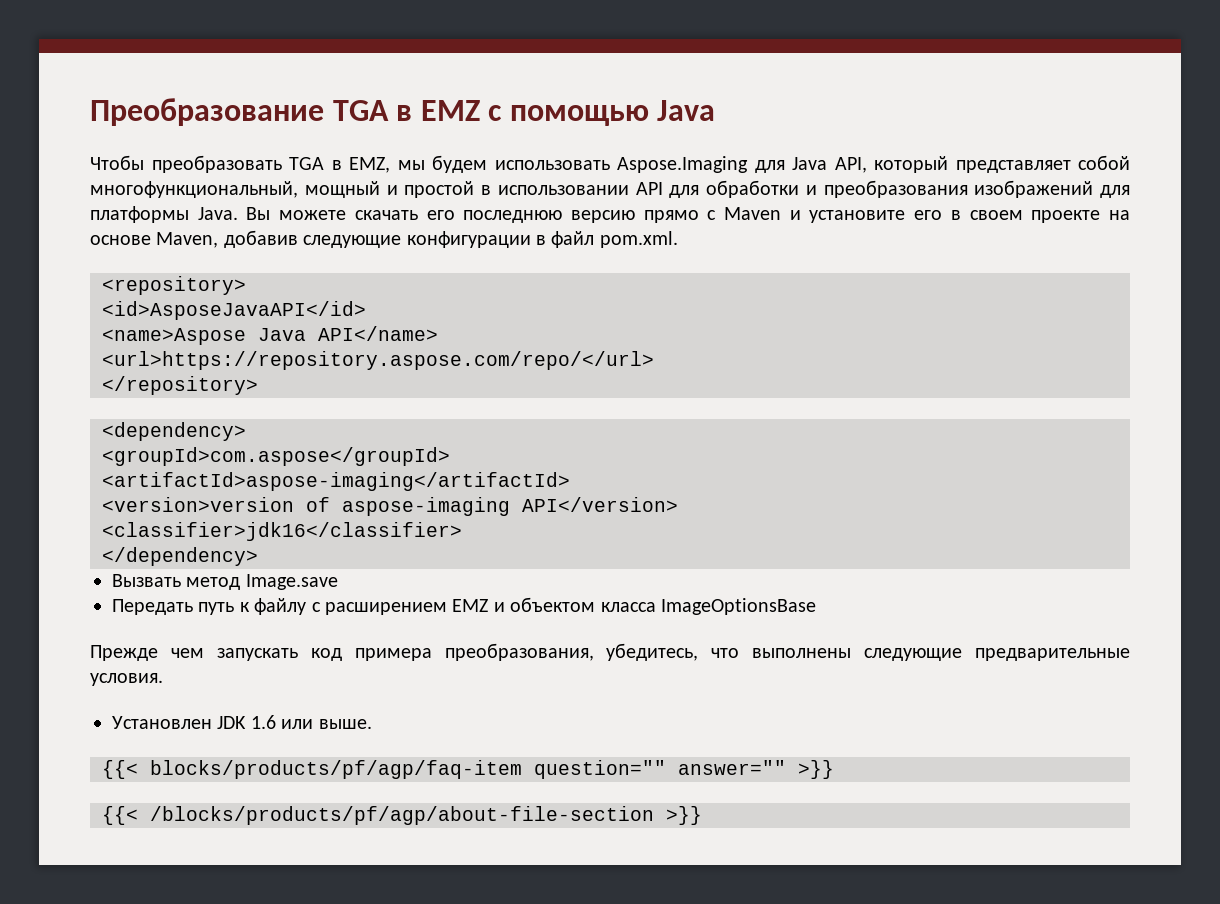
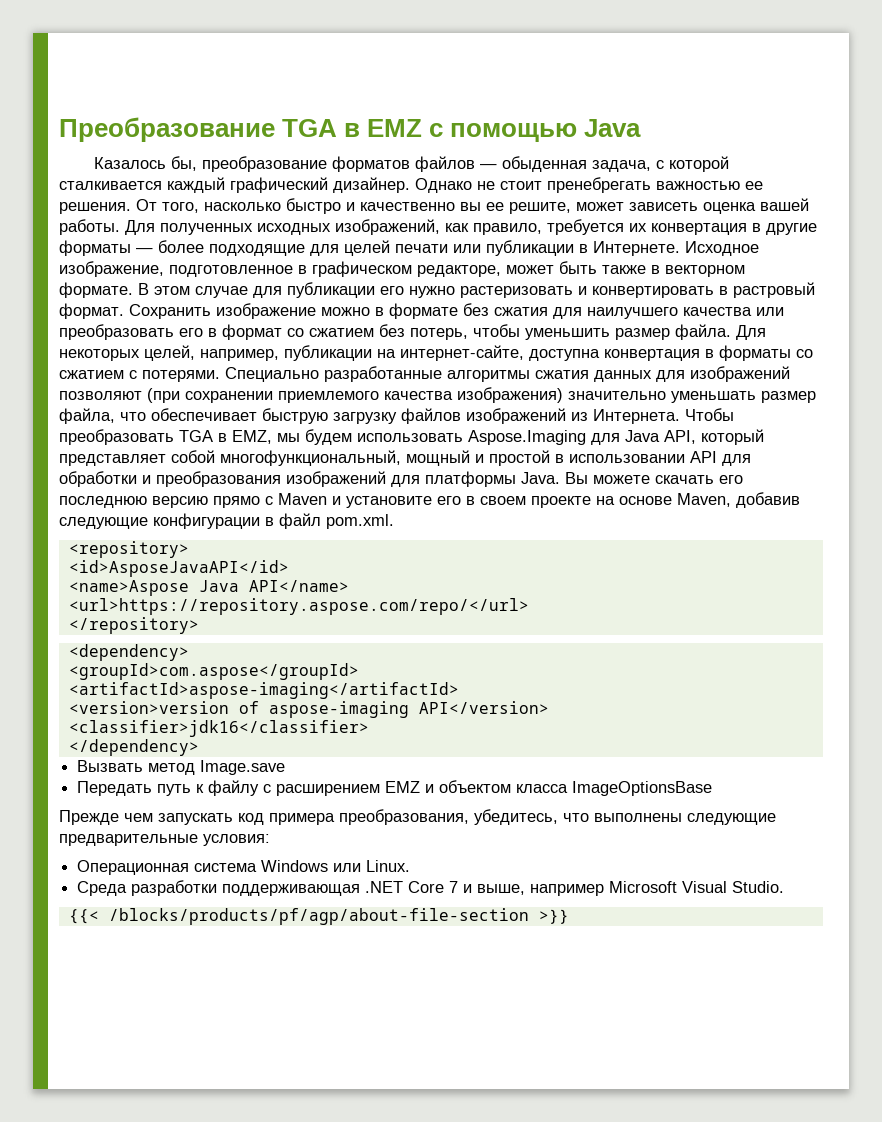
(716, 110) none -> [93,156,729,172] [59,177,763,193] [59,198,809,214] [59,219,817,235] [59,240,759,256] [59,261,745,277] [59,282,815,298] [59,303,784,319] [59,324,766,340] [59,345,813,361] [59,366,790,382] [59,387,816,403] [59,408,680,424] Казалось бы, преобразование форматов файлов — обыденная задача, с которой сталкивается каждый графический дизайнер. Однако не стоит пренебрегать важностью ее решения. От того, насколько быстро и качественно вы ее решите, может зависеть оценка вашей работы. Для полученных исходных изображений, как правило, требуется их конвертация в другие форматы — более подходящие для целей печати или публикации в Интернете. Исходное изображение, подготовленное в графическом редакторе, может быть также в векторном формате. В этом случае для публикации его нужно растеризовать и конвертировать в растровый формат. Сохранить изображение можно в формате без сжатия для наилучшего качества или преобразовать его в формат со сжатием без потерь, чтобы уменьшить размер файла. Для некоторых целей, например, публикации на интернет-сайте, доступна конвертация в форматы со сжатием с потерями. Специально разработанные алгоритмы сжатия данных для изображений позволяют (при сохранении приемлемого качества изображения) значительно уменьшать размер файла, что обеспечивает быструю загрузку файлов изображений из Интернета.
[90,673,163,686] [112,715,372,729] [102,760,834,779] условия. // Установлен JDK 1.6 или выше. // {{< blocks/products/pf/agp/faq-item question="" answer="" >}} -> [203,834,270,846] [77,860,411,875] [77,880,785,896] условия: // Операционная система Windows или Linux. // Среда разработки поддерживающая .NET Core 7 и выше, например Microsoft Visual Studio.

